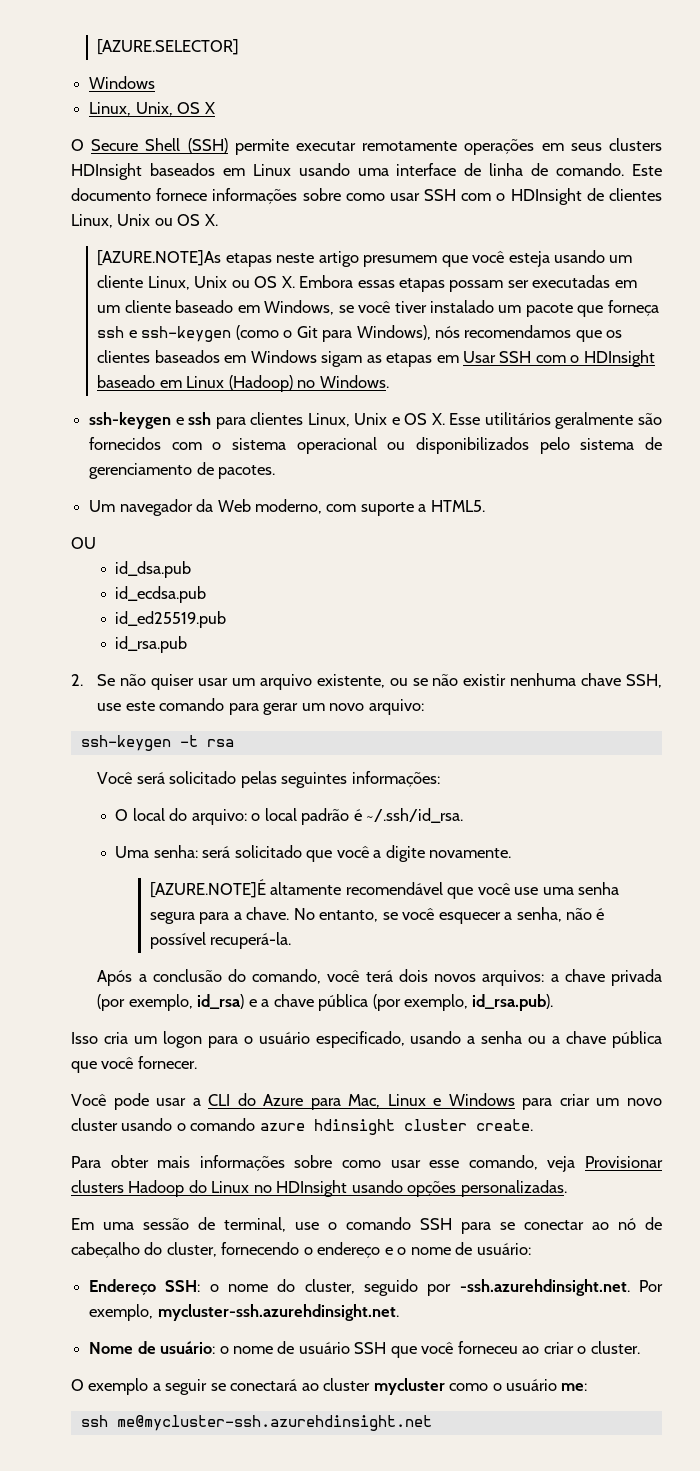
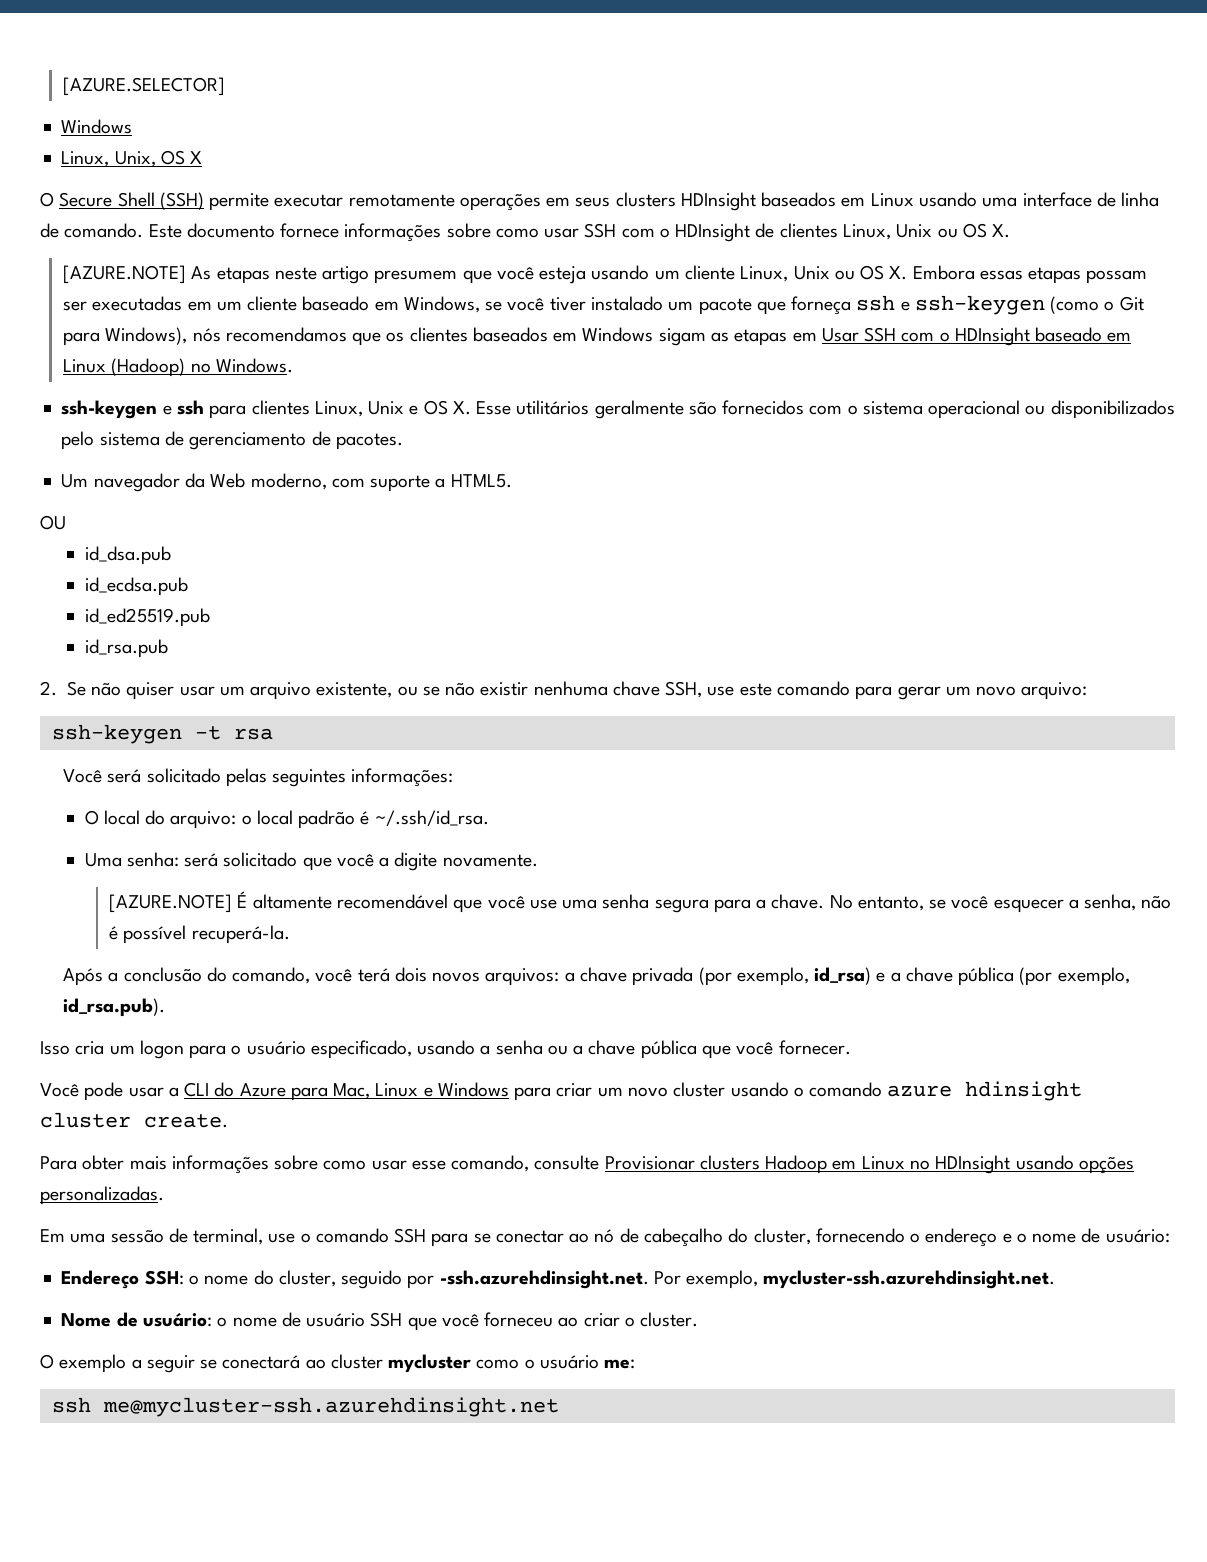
[97,250,222,266] [AZURE.NOTE]As -> [63,265,212,284] [AZURE.NOTE] As
[149,879,266,898] [AZURE.NOTE]É -> [109,891,248,913] [AZURE.NOTE] É
[547,1156,576,1172] veja -> [534,1155,600,1170] consulte
[188,1180,207,1193] do -> [832,1160,857,1170] em

